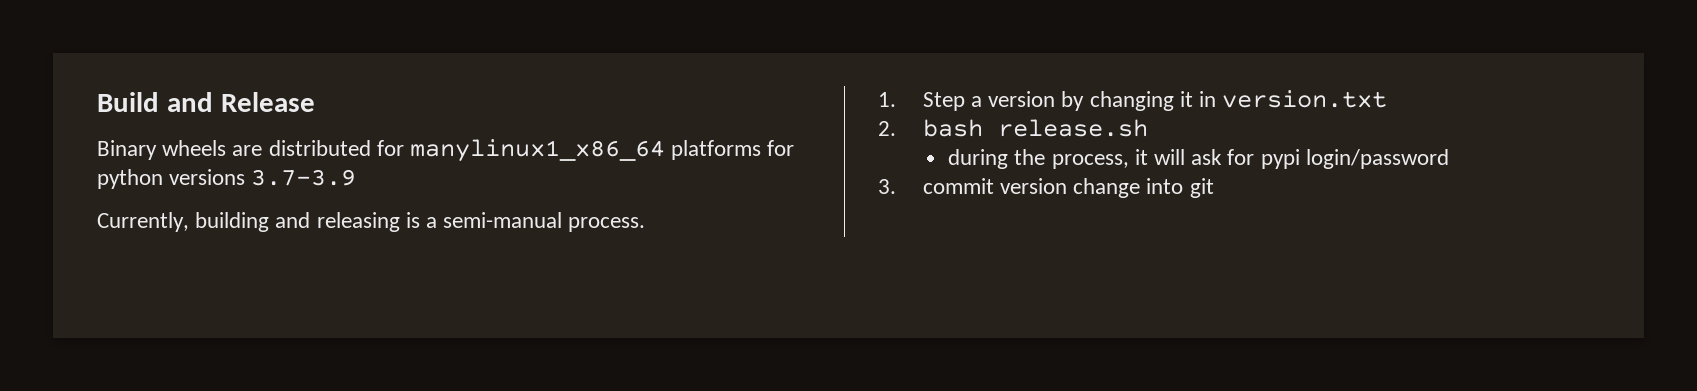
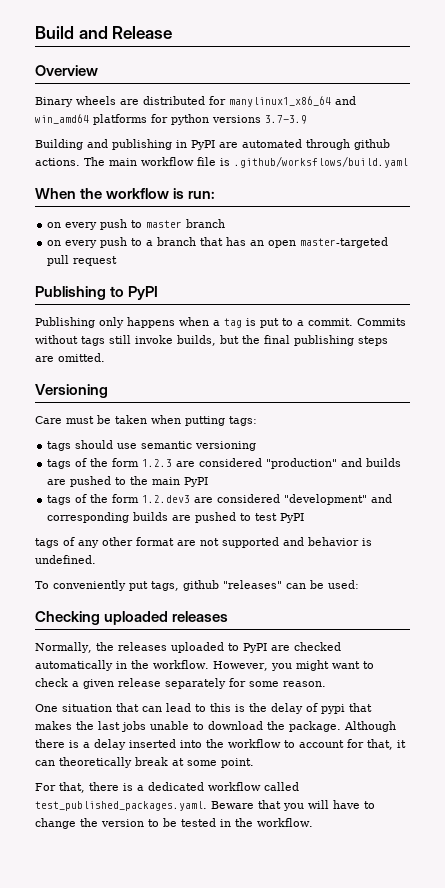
(315, 102) none -> [35,65,98,76] // Overview
(666, 150) none -> [335,96,356,105] [35,114,89,124] and win_amd64
[97,212,646,232] [878,90,1388,111] [878,119,1148,137] [948,149,1449,169] [878,178,1214,198] Currently, building and releasing is a semi-manual process. // 1. Step a version by changing it in version.txt // 2. bash release.sh // during the process, it will ask for pypi login/password // 3. commit version change into git -> [35,139,390,150] [35,156,408,168] [35,188,216,199] [47,219,226,230] [47,237,389,248] [47,255,118,266] [35,286,159,300] [35,317,406,328] [35,335,388,346] [35,353,105,362] [35,384,108,398] [35,415,257,426] [47,440,257,451] [47,458,402,469] [47,476,209,487] [47,494,393,505] [47,512,305,523] [35,537,372,548] [35,555,96,564] [35,580,359,591] [35,611,229,625] [35,642,341,653] [35,660,374,671] [35,678,326,689] [35,703,372,714] [35,721,396,732] [35,739,406,750] [35,757,254,768] [35,782,299,793] [35,800,375,811] [35,818,313,829] Building and publishing in PyPI are automated through github actions. The main workflow file is .github/worksflows/build.yaml // When the workflow is run: // on every push to master branch // on every push to a branch that has an open master-targeted pull request // Publishing to PyPI // Publishing only happens when a tag is put to a commit. Commits without tags still invoke builds, but the final publishing steps are omitted. // Versioning // Care must be taken when putting tags: // tags should use semantic versioning // tags of the form 1.2.3 are considered "production" and builds are pushed to the main PyPI // tags of the form 1.2.dev3 are considered "development" and corresponding builds are pushed to test PyPI // tags of any other format are not supported and behavior is undefined. // To conveniently put tags, github "releases" can be used: // Checking uploaded releases // Normally, the releases uploaded to PyPI are checked automatically in the workflow. However, you might want to check a given release separately for some reason. // One situation that can lead to this is the delay of pypi that makes the last jobs unable to download the package. Although there is a delay inserted into the workflow to account for that, it can theoretically break at some point. // For that, there is a dedicated workflow called test_published_packages.yaml. Beware that you will have to change the version to be tested in the workflow.

